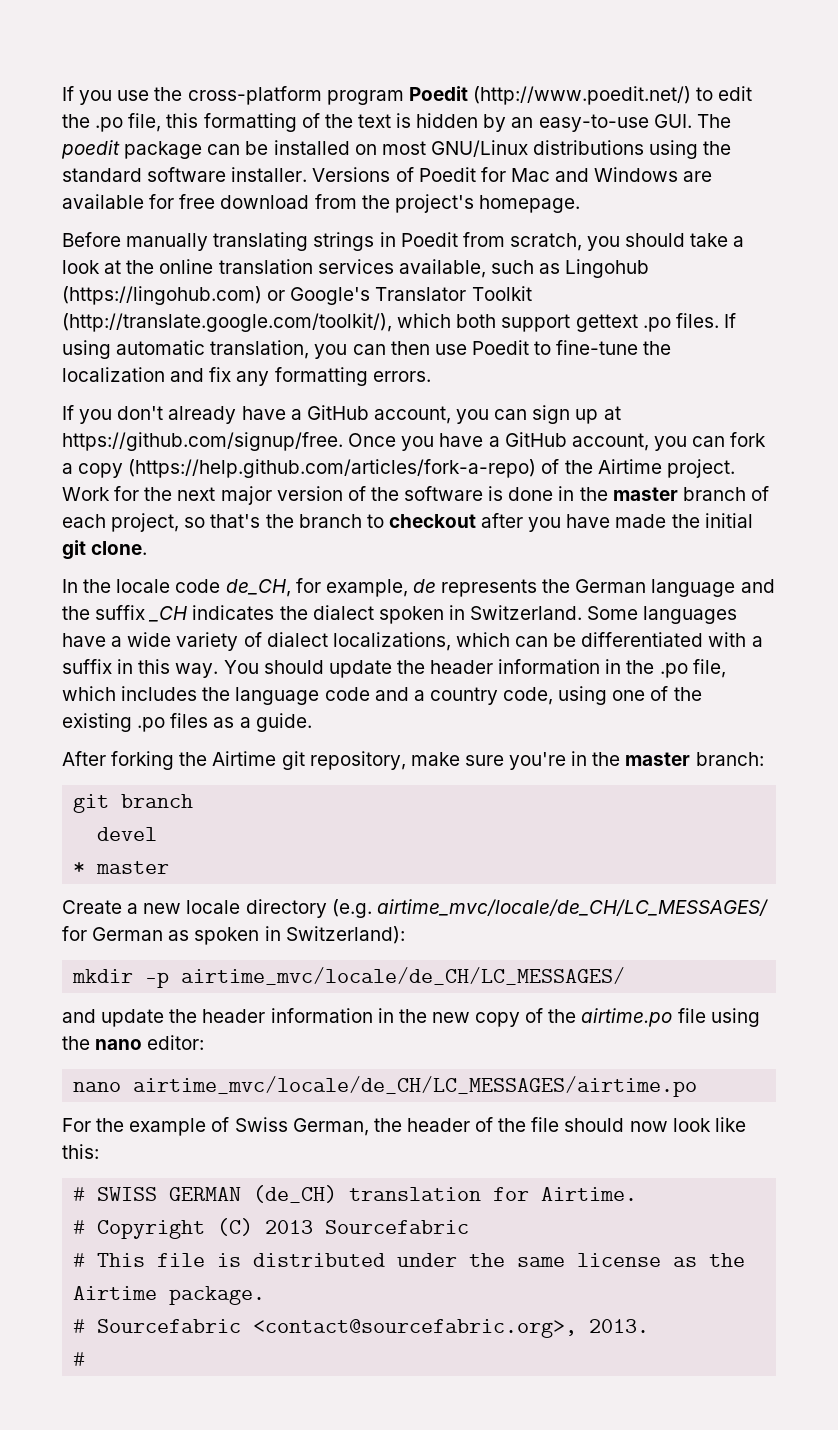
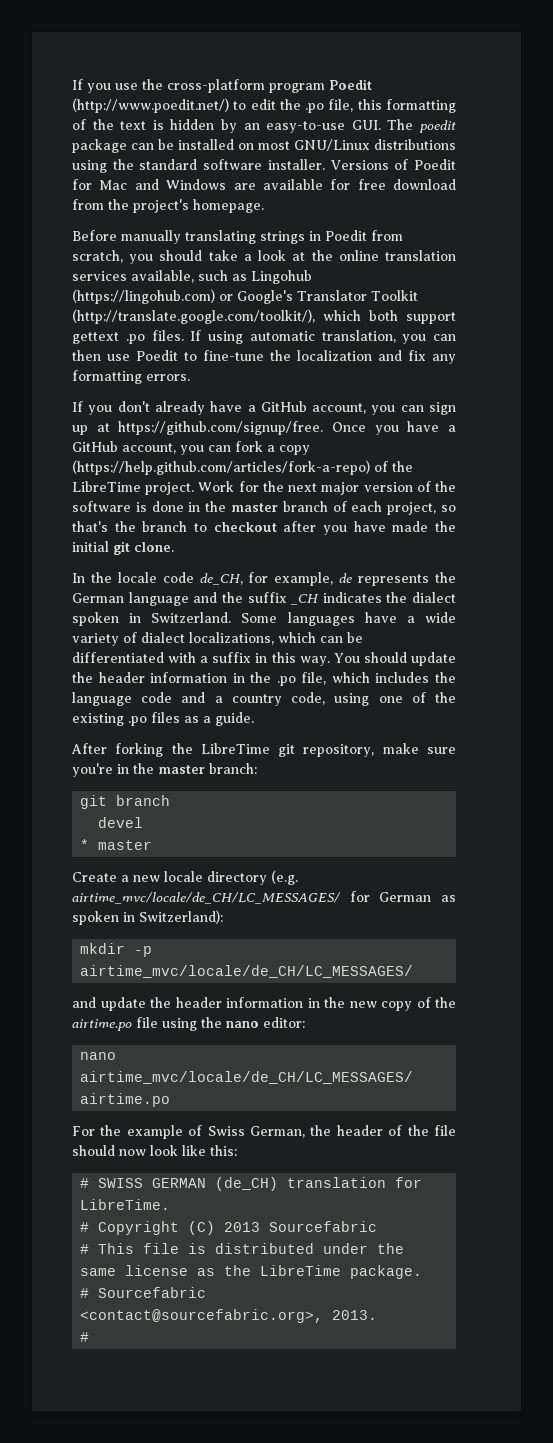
[597,459,662,474] Airtime -> [72,481,141,492] LibreTime
[212,751,277,766] Airtime -> [200,743,270,754] LibreTime
[541,1187,638,1201] Airtime. -> [80,1199,171,1210] LibreTime.
[73,1286,158,1300] Airtime -> [260,1265,342,1276] LibreTime

